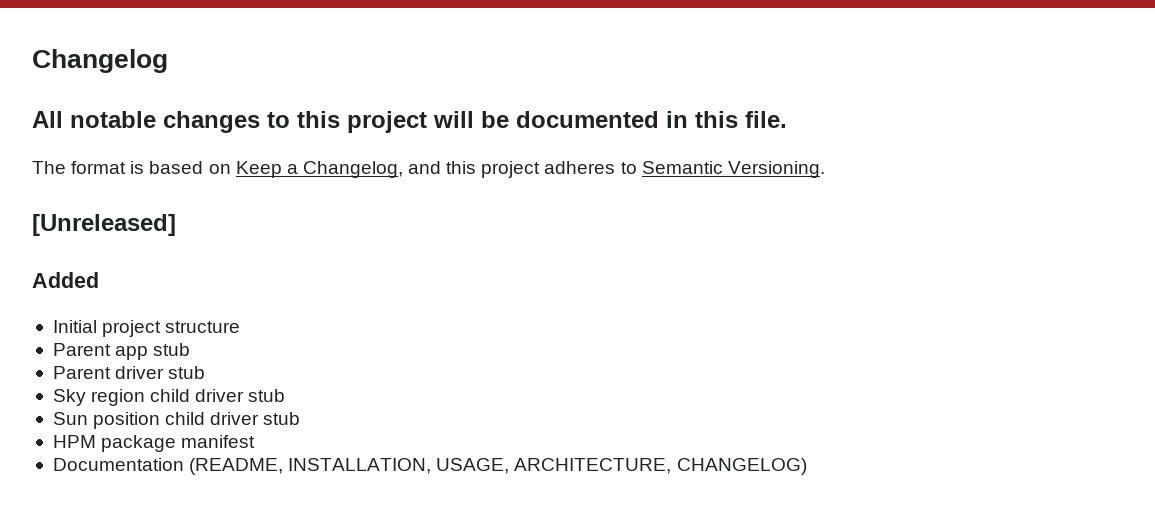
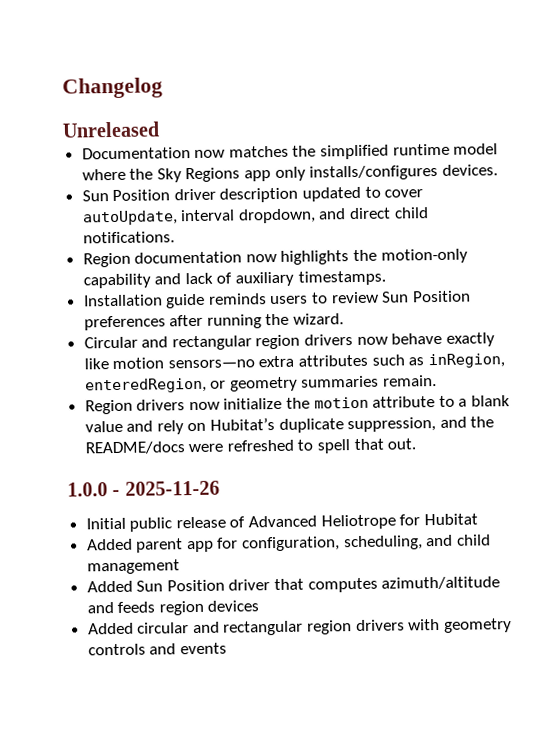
[32,111,787,133] [32,161,825,178] [32,214,176,236] [32,272,99,288] [52,320,241,337] [52,343,191,360] [52,366,206,379] [52,389,286,406] [52,412,301,429] [52,435,256,452] [52,458,807,475] All notable changes to this project will be documented in this file. // The format is based on Keep a Changelog, and this project adheres to Semantic Versioning. // [Unreleased] // Added // Initial project structure // Parent app stub // Parent driver stub // Sky region child driver stub // Sun position child driver stub // HPM package manifest // Documentation (README, INSTALLATION, USAGE, ARCHITECTURE, CHANGELOG) -> [62,121,160,138] [81,143,499,160] [81,164,498,183] [81,186,424,203] [81,207,429,226] [82,231,175,244] [82,248,468,268] [82,270,386,289] [83,290,471,309] [83,313,345,331] [83,332,495,351] [83,353,505,370] [84,374,438,394] [84,395,511,415] [84,416,495,435] [84,438,417,455] [67,480,220,497] [85,513,478,532] [86,534,491,553] [86,559,180,575] [86,576,501,593] [86,600,260,616] [87,618,512,636] [87,642,227,656] Unreleased // Documentation now matches the simplified runtime model where the Sky Regions app only installs/configures devices. // Sun Position driver description updated to cover autoUpdate, interval dropdown, and direct child notifications. // Region documentation now highlights the motion-only capability and lack of auxiliary timestamps. // Installation guide reminds users to review Sun Position preferences after running the wizard. // Circular and rectangular region drivers now behave exactly like motion sensors—no extra attributes such as inRegion, enteredRegion, or geometry summaries remain. // Region drivers now initialize the motion attribute to a blank value and rely on Hubitat’s duplicate suppression, and the README/docs were refreshed to spell that out. // 1.0.0 - 2025-11-26 // Initial public release of Advanced Heliotrope for Hubitat // Added parent app for configuration, scheduling, and child management // Added Sun Position driver that computes azimuth/altitude and feeds region devices // Added circular and rectangular region drivers with geometry controls and events

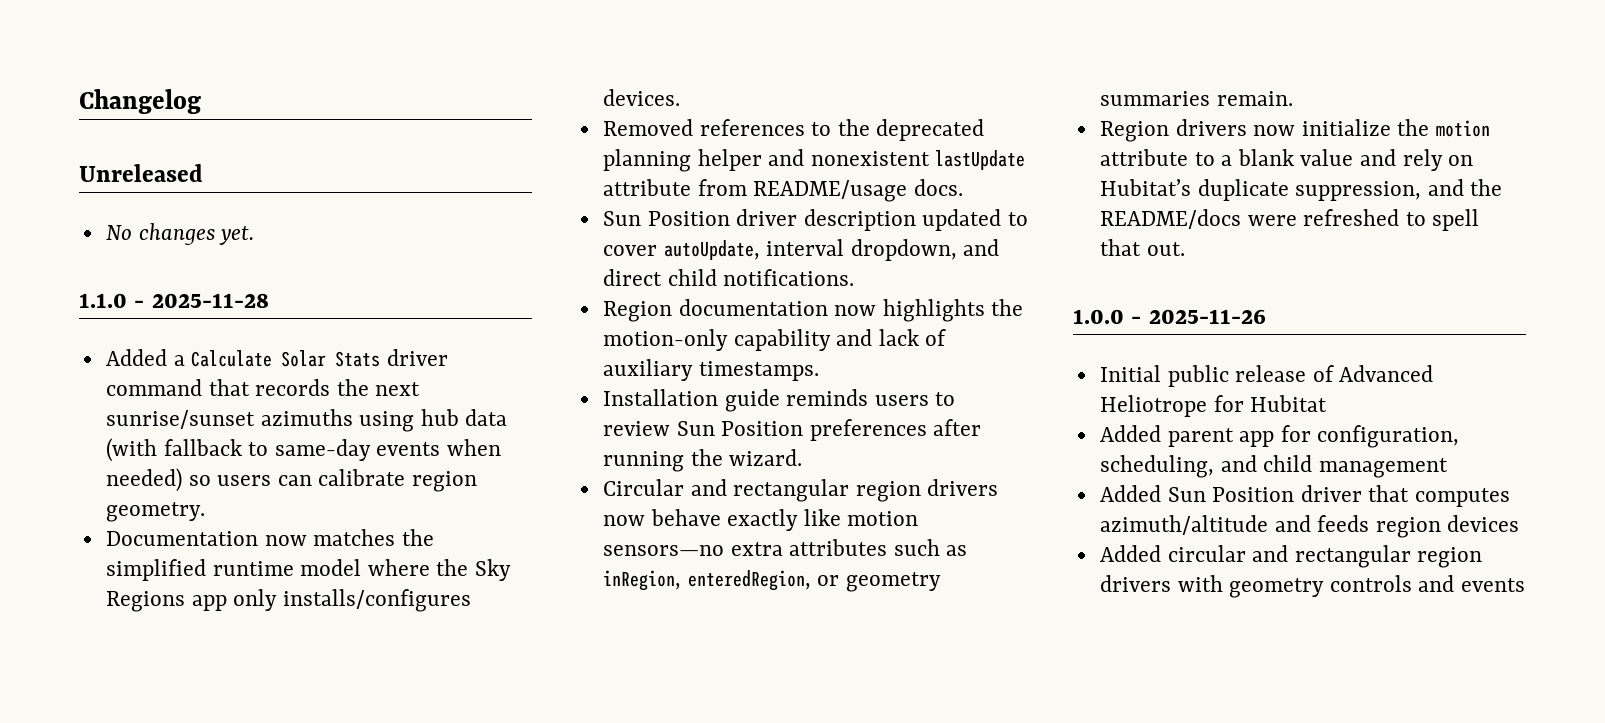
(160, 129) none -> [105,223,255,245] [79,293,269,308] [105,349,448,367] [105,379,421,396] [105,409,508,432] [105,438,502,462] [105,468,478,492] [105,502,205,522] // No changes yet. // 1.1.0 - 2025-11-28 // Added a Calculate Solar Stats driver command that records the next sunrise/sunset azimuths using hub data (with fallback to same-day events when needed) so users can calibrate region geometry.
(498, 170) none -> [602,119,985,141] [602,149,1026,172] [602,179,963,202] // Removed references to the deprecated planning helper and nonexistent lastUpdate attribute from README/usage docs.

